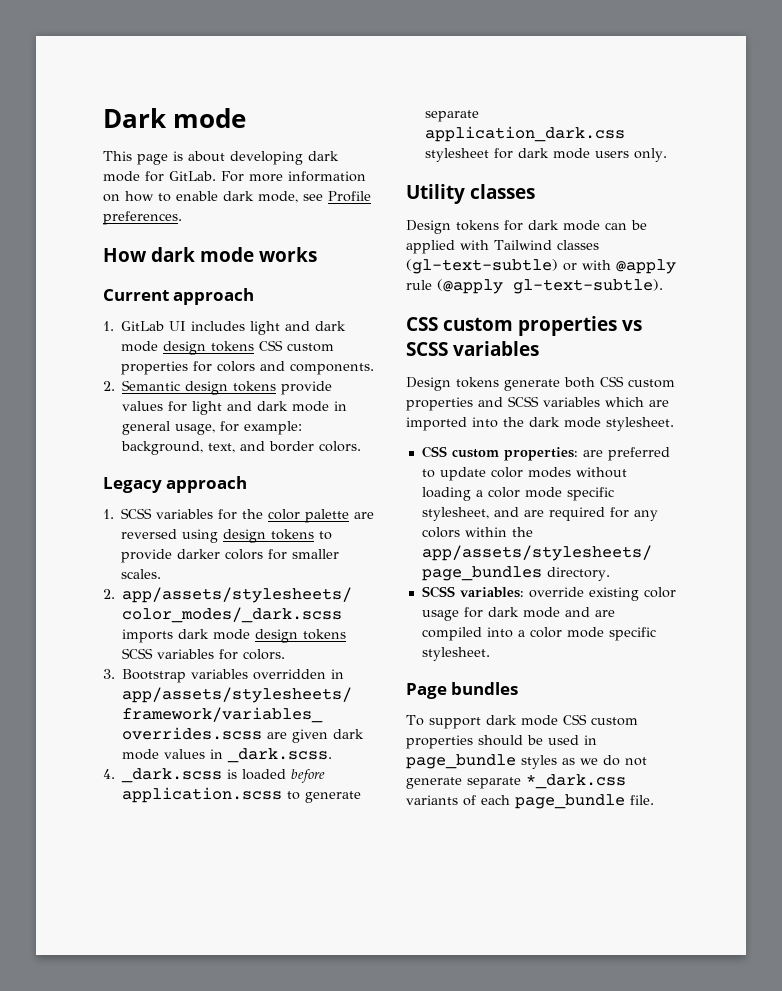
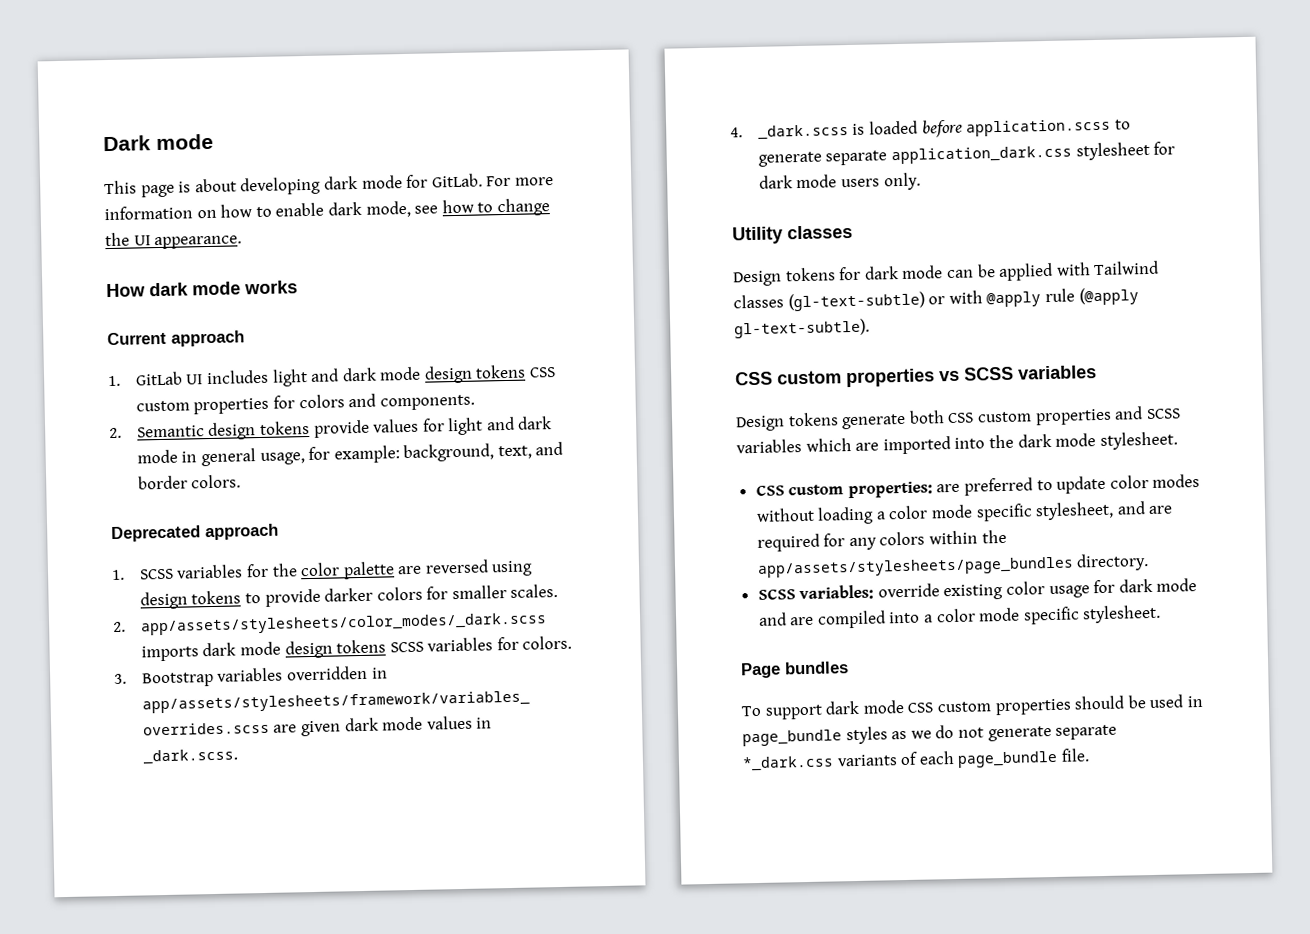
[328,191,371,202] [103,211,182,225] Profile preferences. -> [441,198,550,217] [105,232,243,250] how to change the UI appearance.
[103,477,162,493] Legacy -> [111,525,201,543] Deprecated

